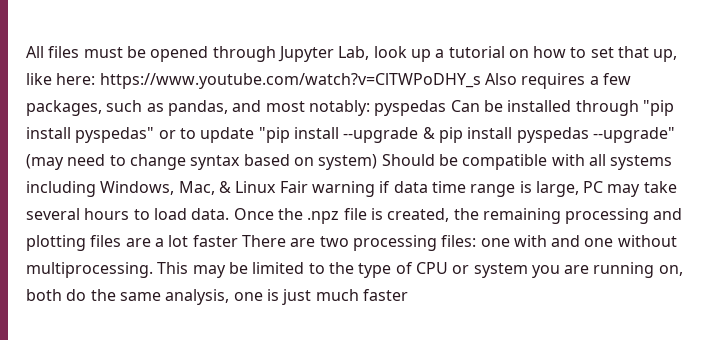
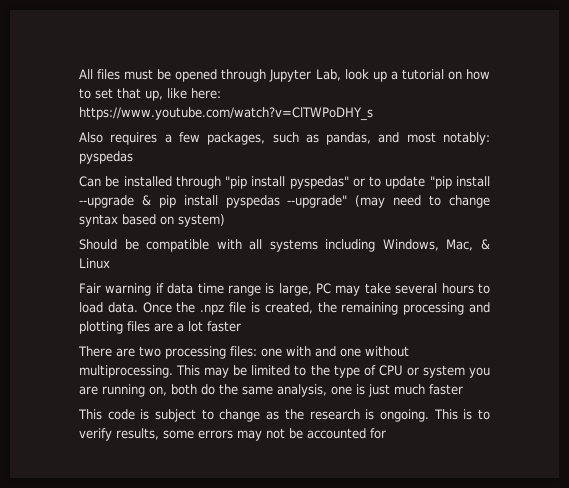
(481, 81) none -> (373, 114) //
(447, 108) none -> (133, 157) //
(378, 162) none -> (225, 220) //
(277, 187) none -> (110, 263) //
(238, 241) none -> (241, 326) //
(408, 295) none -> [78,409,490,422] [79,428,386,441] // This code is subject to change as the research is ongoing. This is to verify results, some errors may not be accounted for

